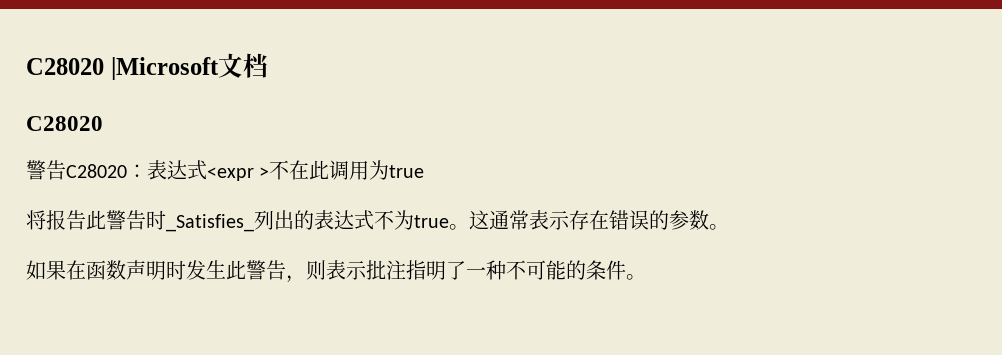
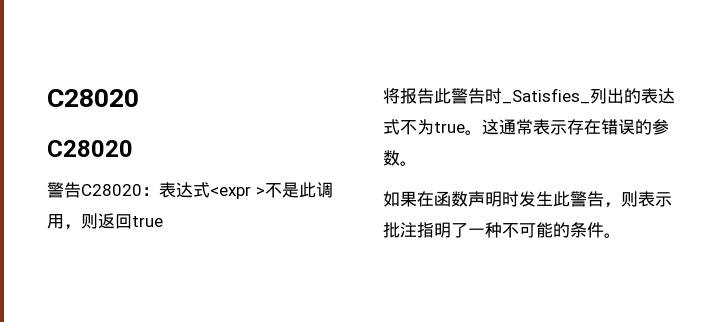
[26,53,268,80] C28020 |Microsoft文档 -> [47,89,139,107] C28020
[289,160,390,180] 在此调用为 -> [282,182,333,198] [47,213,132,230] 是此调用，则返回

